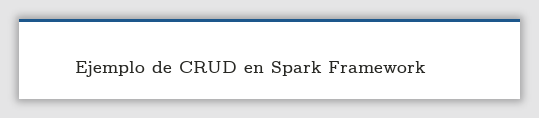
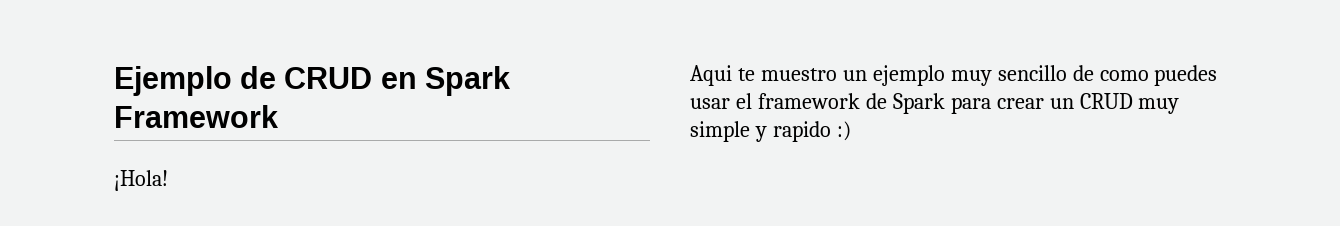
(426, 67) none -> [114,170,168,191] [690,65,1218,86] [690,93,1180,114] [690,121,851,142] // ¡Hola! // Aqui te muestro un ejemplo muy sencillo de como puedes usar el framework de Spark para crear un CRUD muy simple y rapido :)

